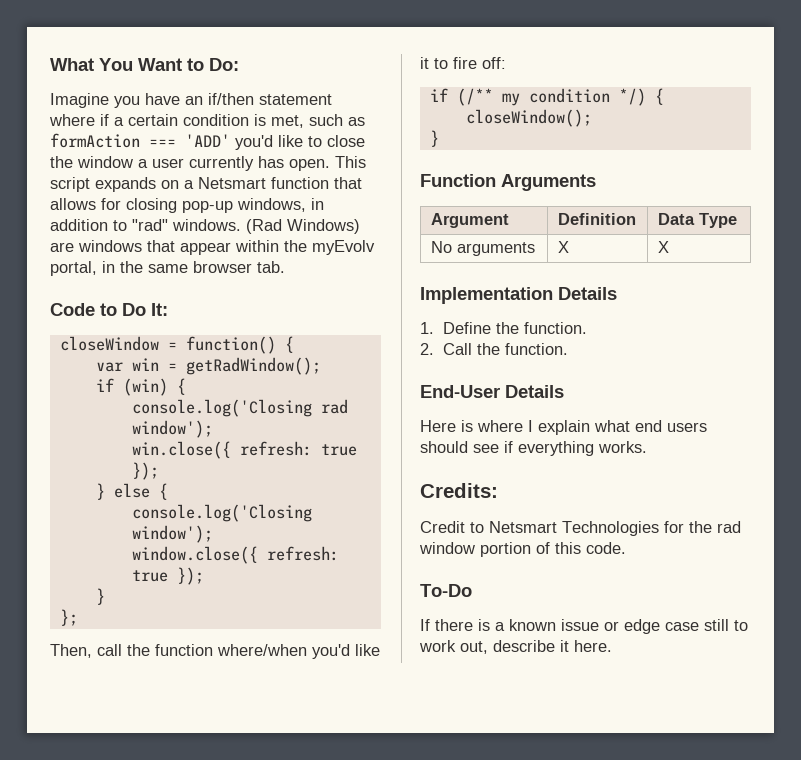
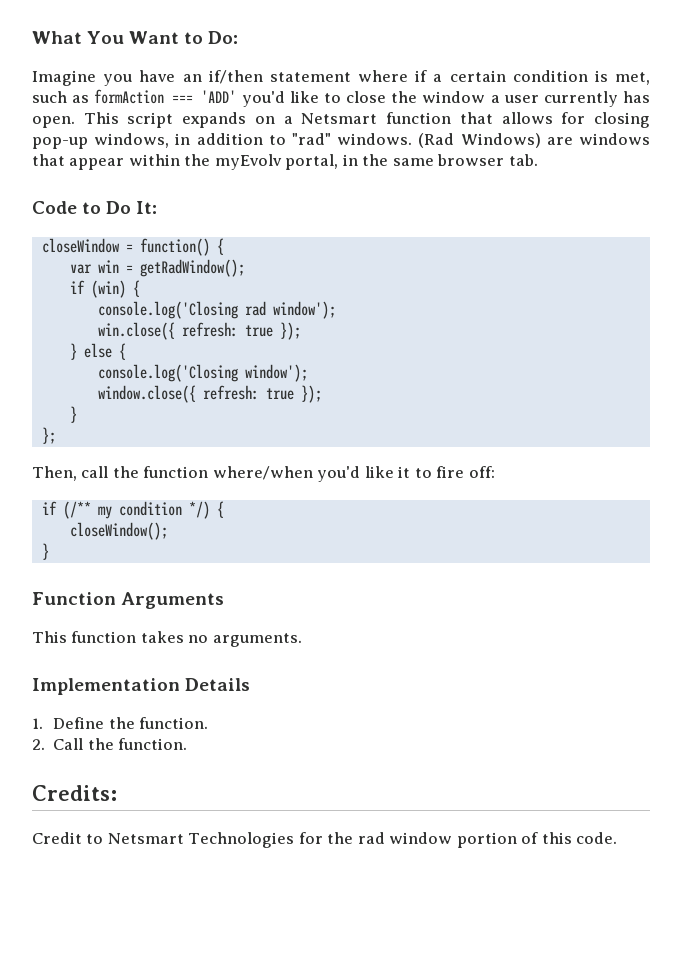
[430,213,509,228] [557,213,636,225] [657,213,737,228] [430,241,535,256] [557,241,569,253] [657,241,669,253] // Argument | Definition | Data Type // No arguments | X | X -> [32,631,302,647] // This function takes no arguments.
[420,385,564,398] [420,420,707,435] [420,441,647,456] // End-User Details // Here is where I explain what end users should see if everything works. -> (188, 744) none
[420,584,472,597] [420,619,748,634] [419,640,612,654] // To-Do // If there is a known issue or edge case still to work out, describe it here. -> (617, 838) none

